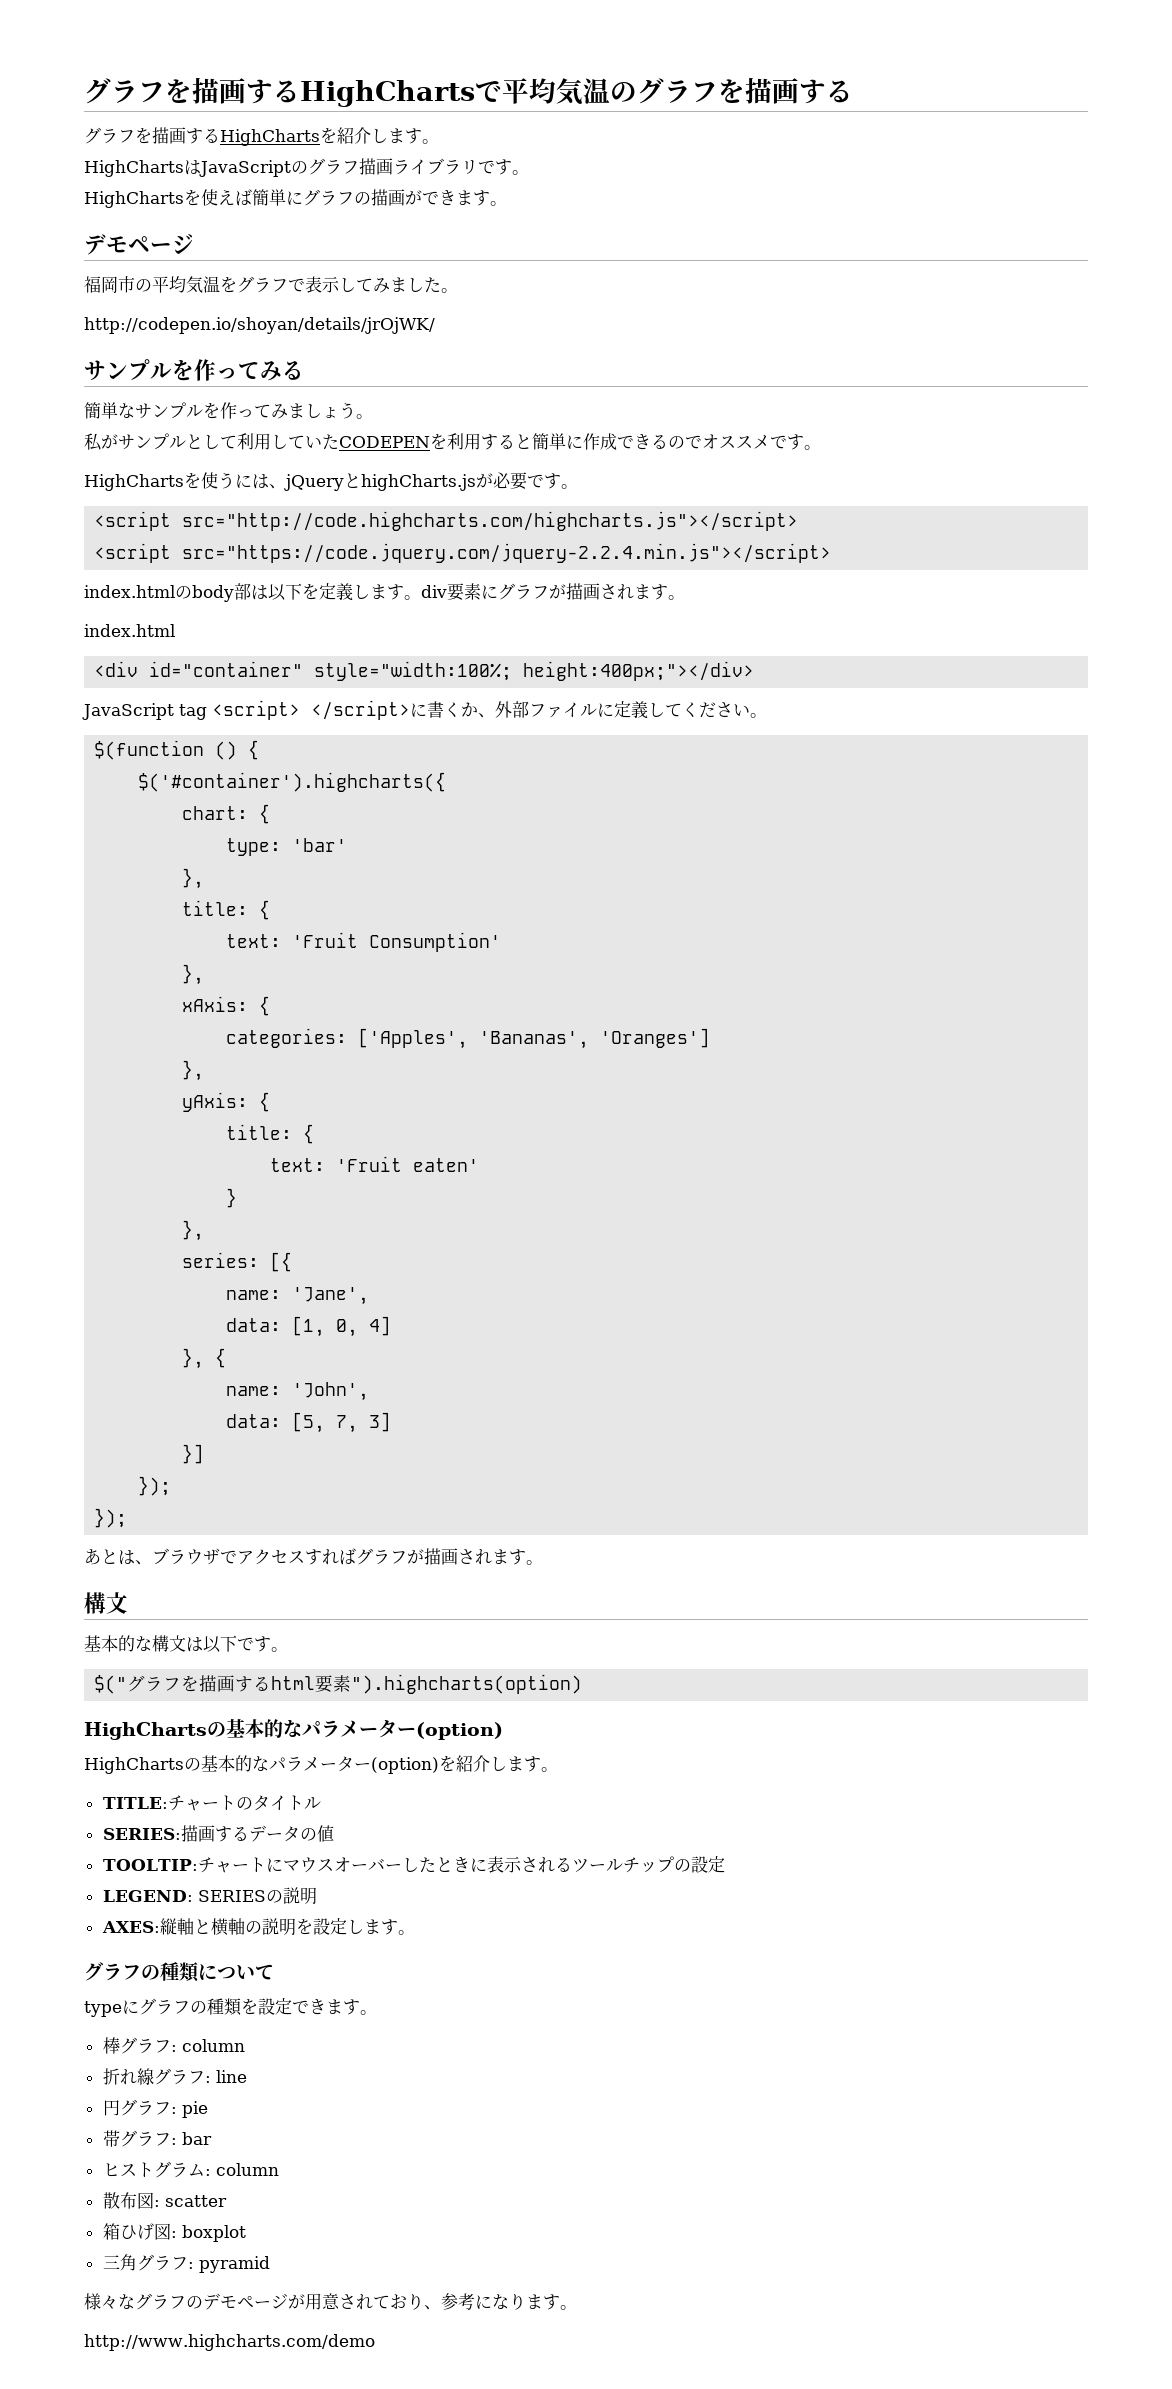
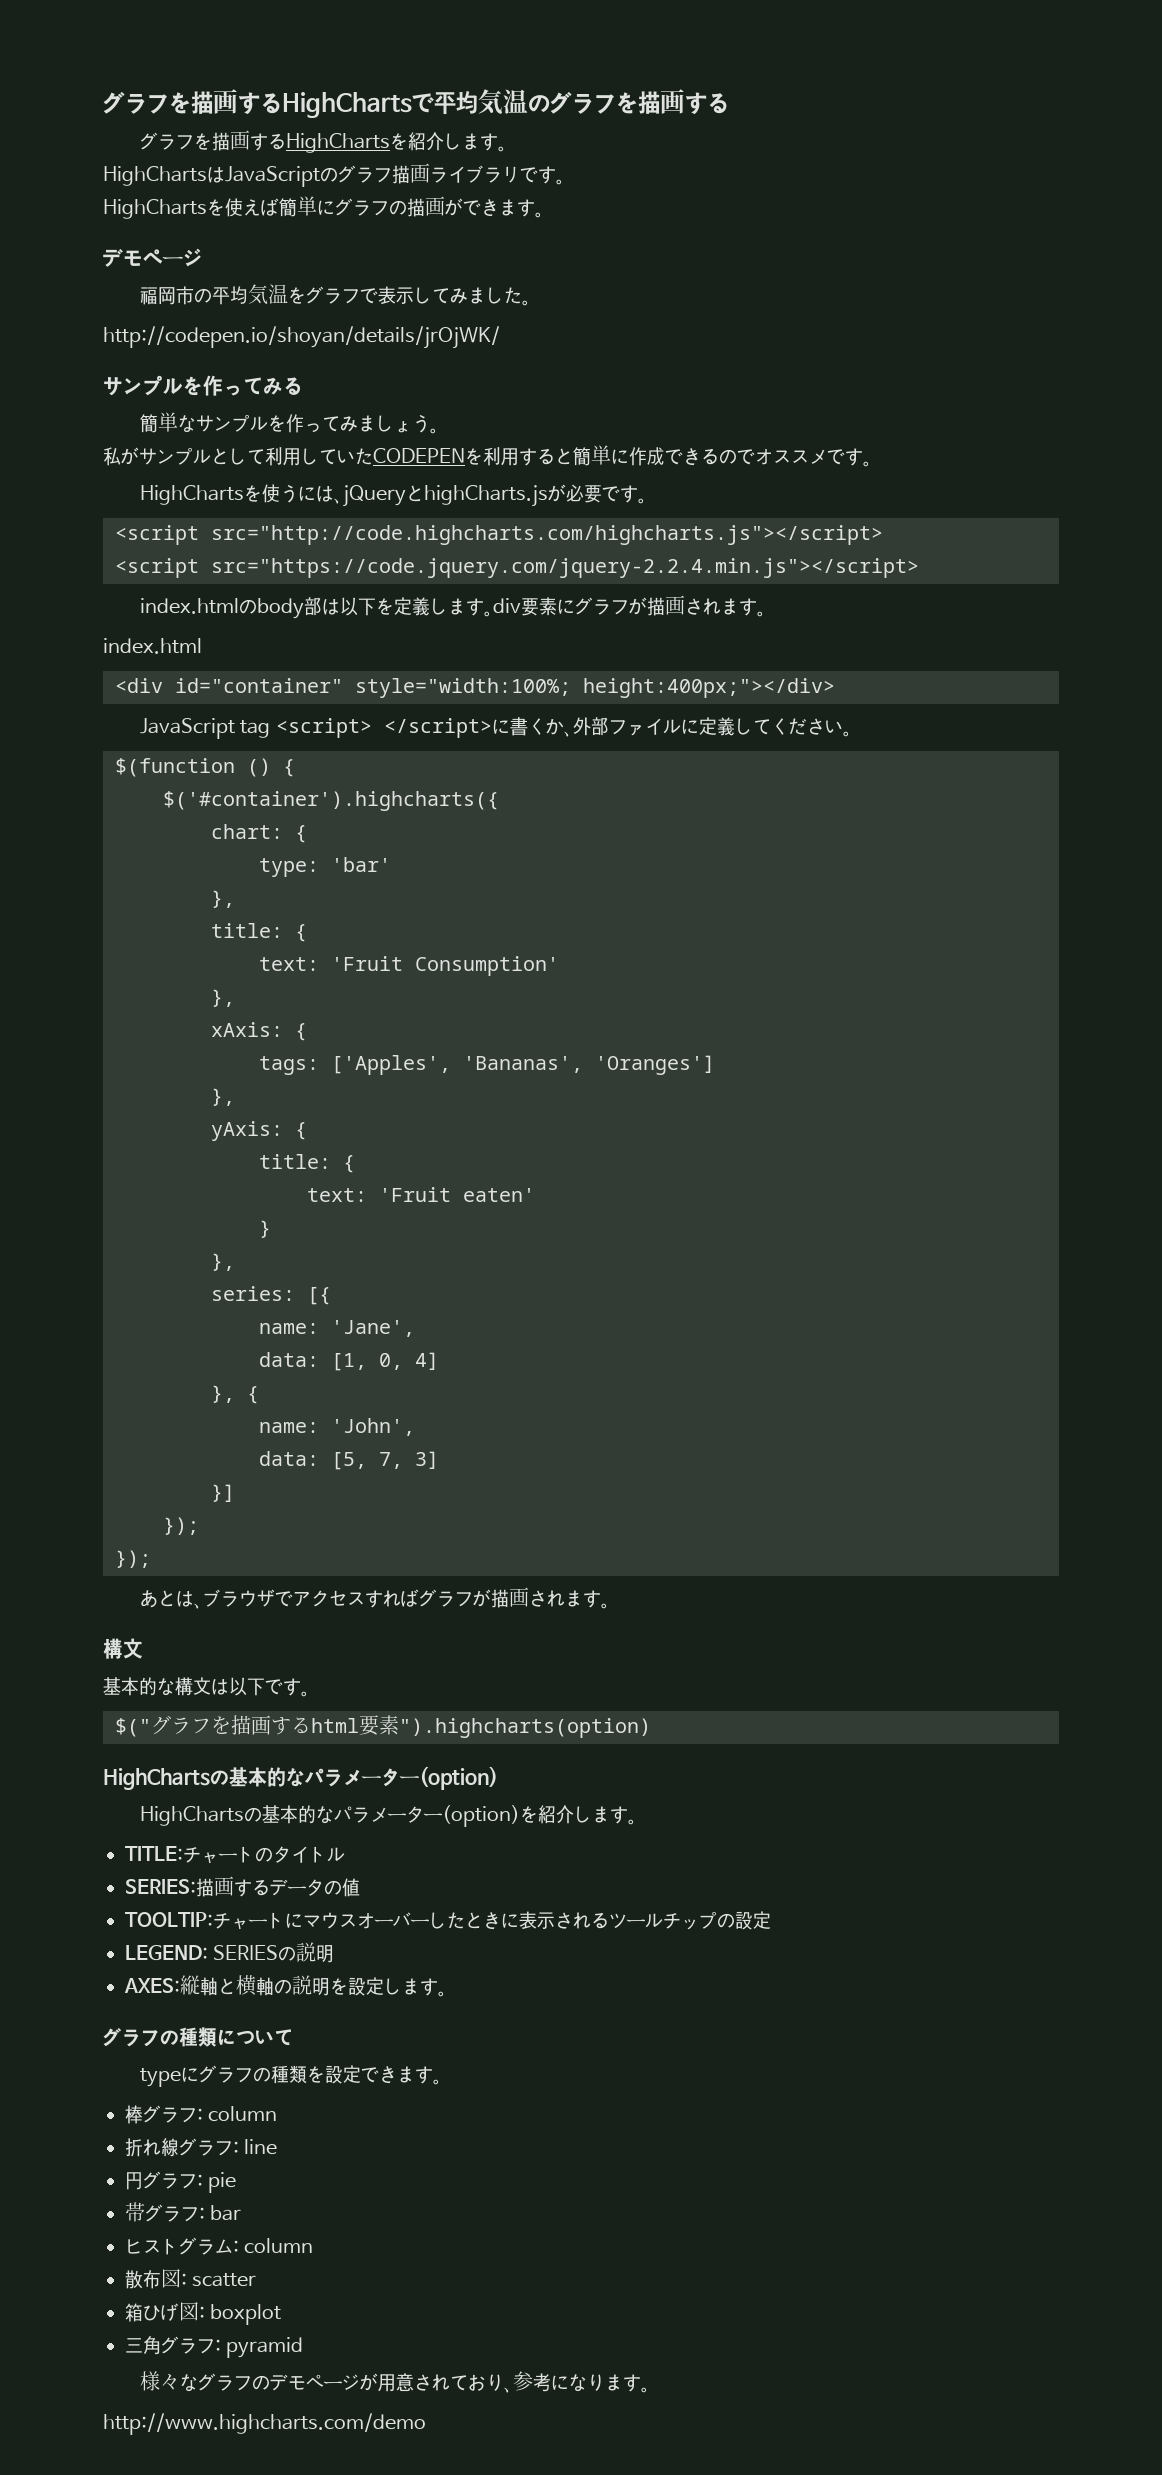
[226,1028,348,1048] categories: -> [259,1056,319,1075] tags:

